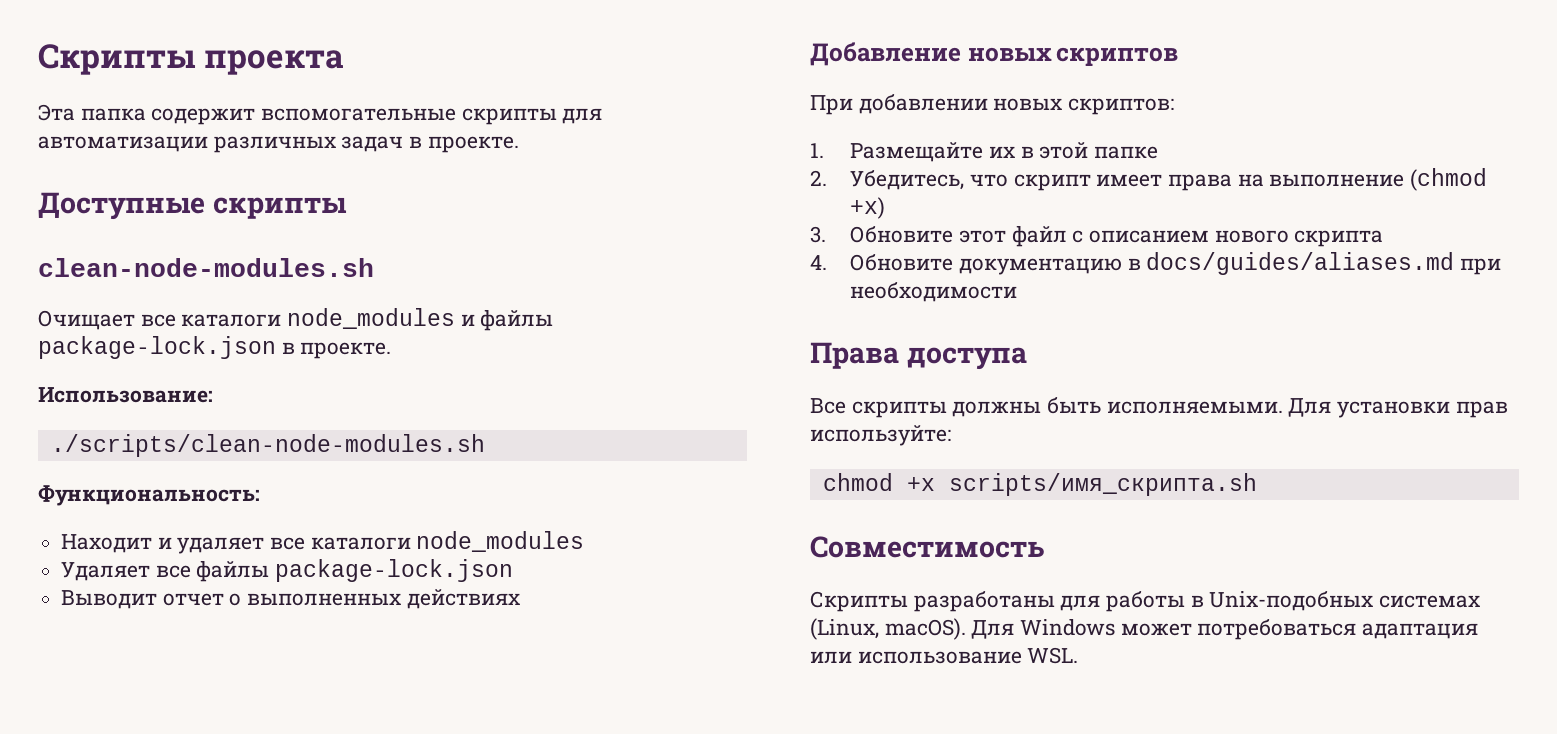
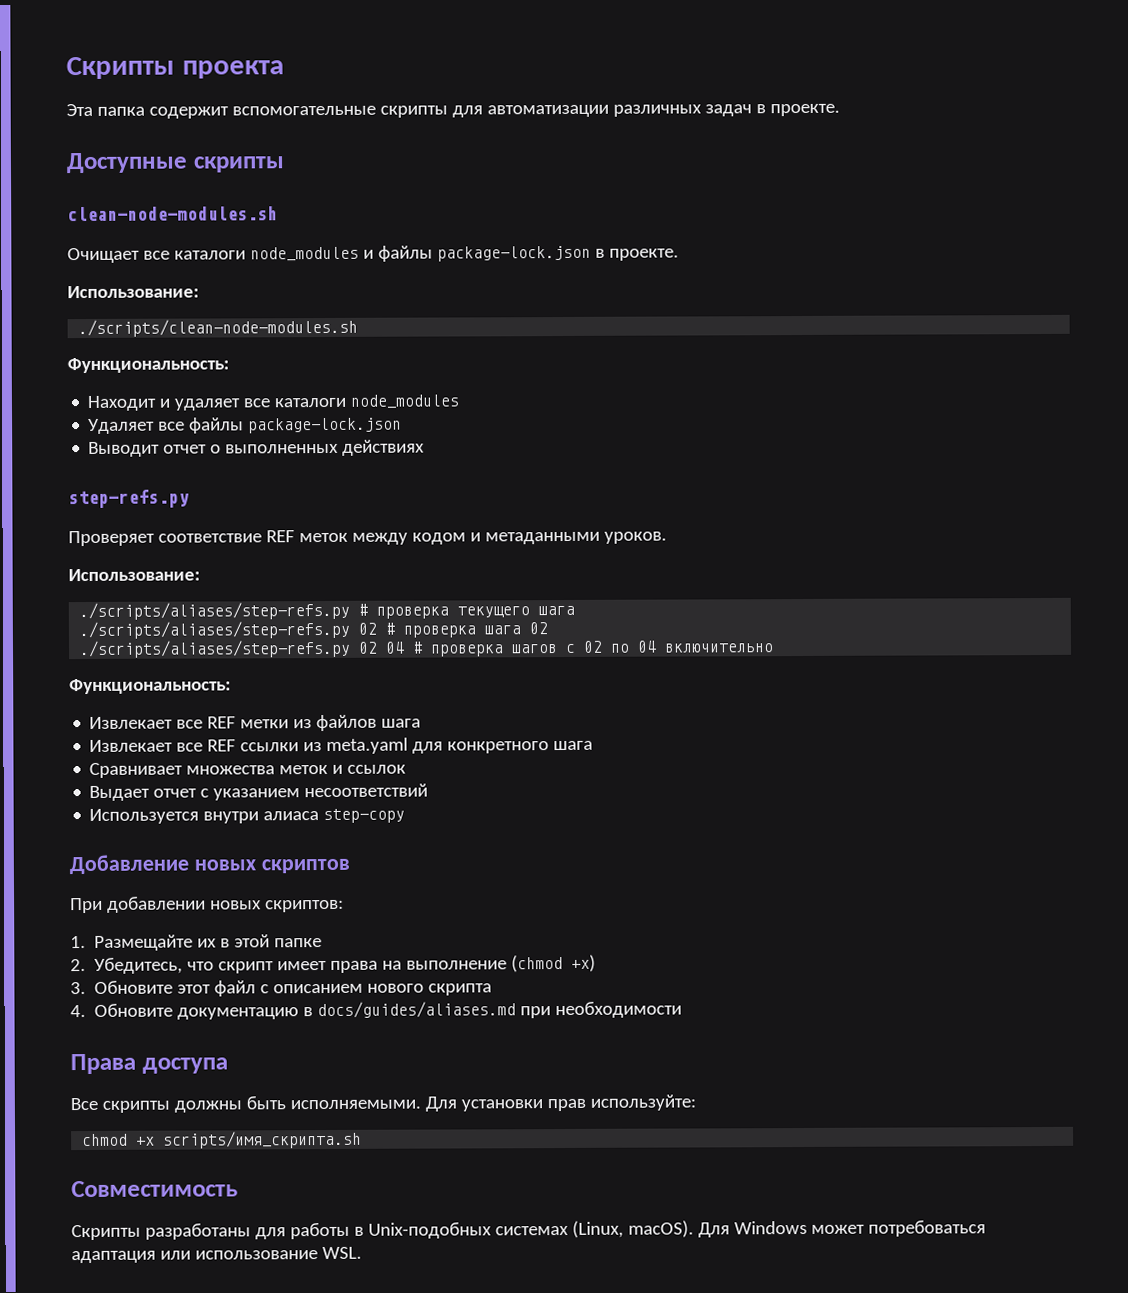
(520, 599) none -> [68,489,190,509] [68,530,667,547] [68,568,200,582] [79,601,576,621] [79,620,549,640] [79,639,775,659] [69,678,231,695] [89,714,422,732] [89,737,594,754] [89,762,407,778] [89,783,429,801] [89,808,406,824] // step-refs.py // Проверяет соответствие REF меток между кодом и метаданными уроков. // Использование: // ./scripts/aliases/step-refs.py # проверка текущего шага // ./scripts/aliases/step-refs.py 02 # проверка шага 02 // ./scripts/aliases/step-refs.py 02 04 # проверка шагов с 02 по 04 включительно // Функциональность: // Извлекает все REF метки из файлов шага // Извлекает все REF ссылки из meta.yaml для конкретного шага // Сравнивает множества меток и ссылок // Выдает отчет с указанием несоответствий // Используется внутри алиаса step-copy

